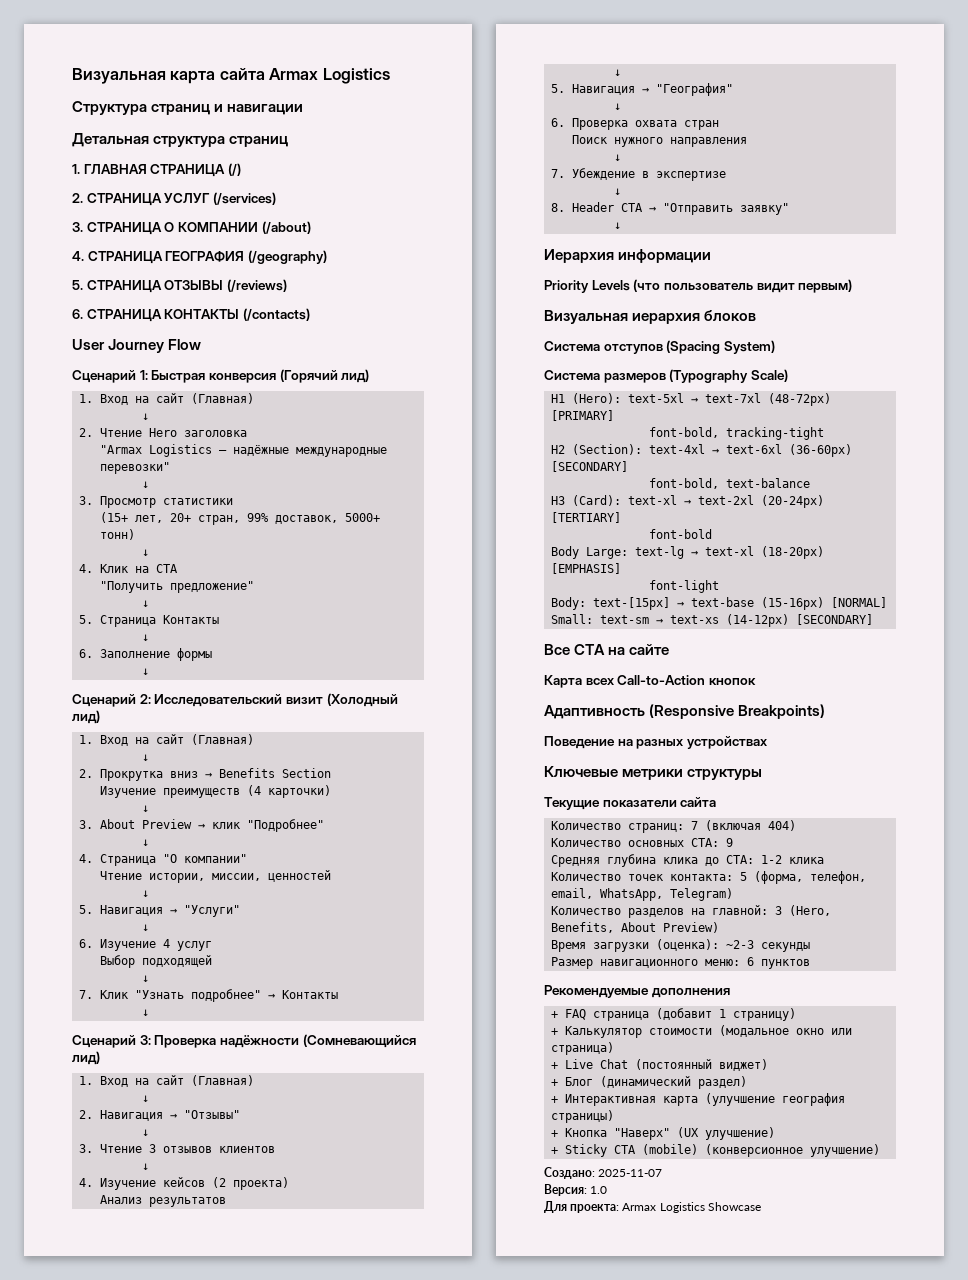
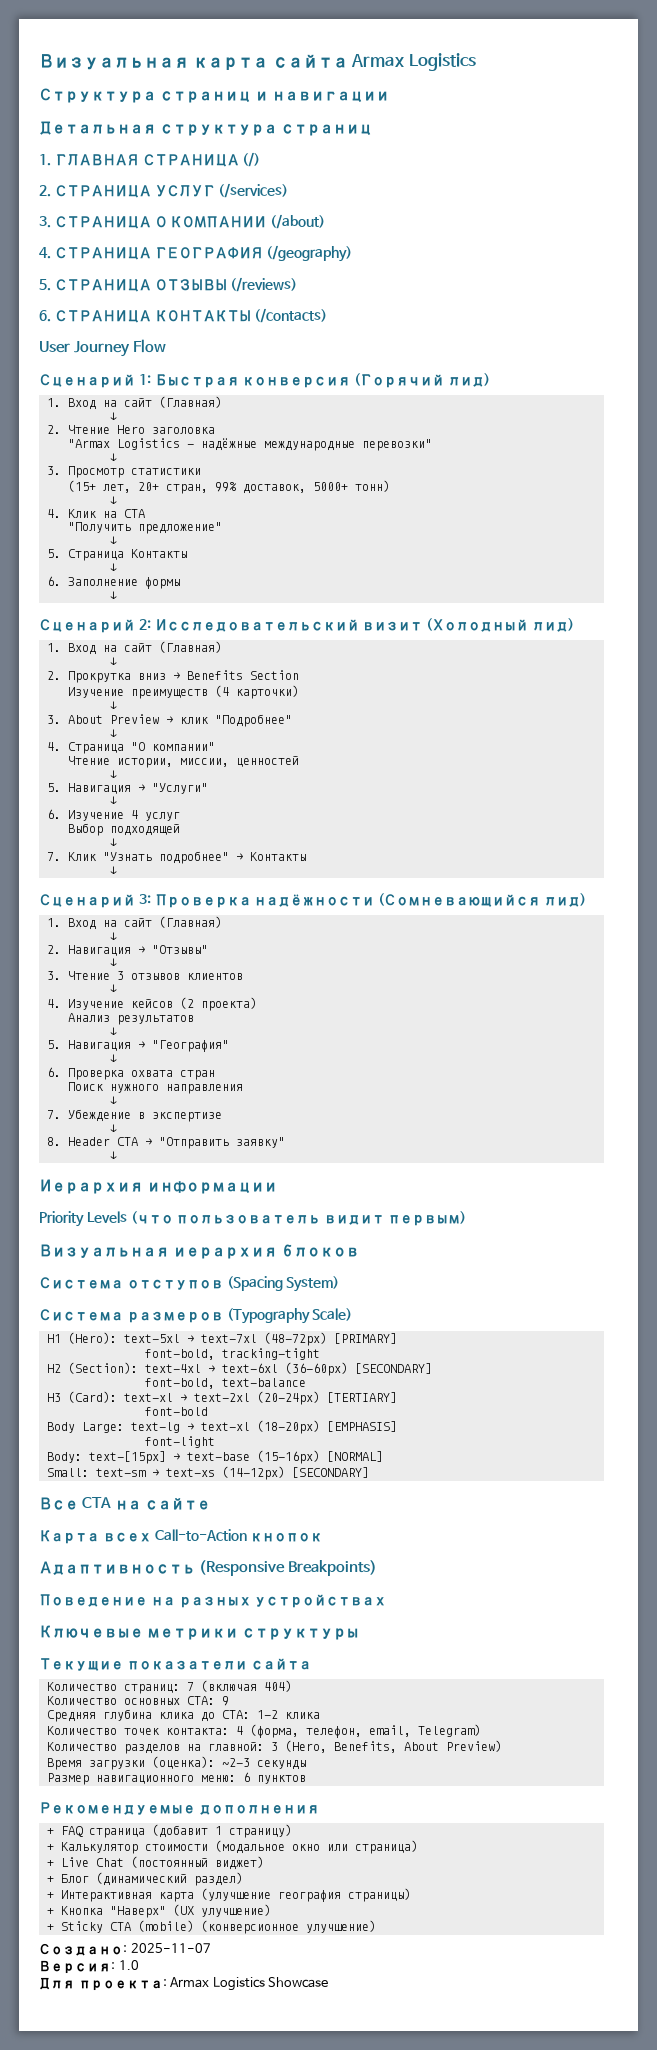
[740,872,748,881] 5 -> [235,1726,243,1735] 4
[600,888,664,901] WhatsApp, -> (411, 1731) none

